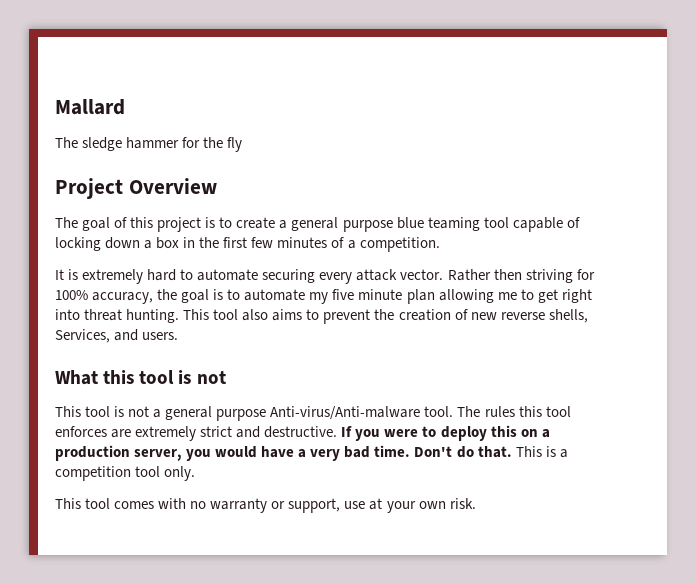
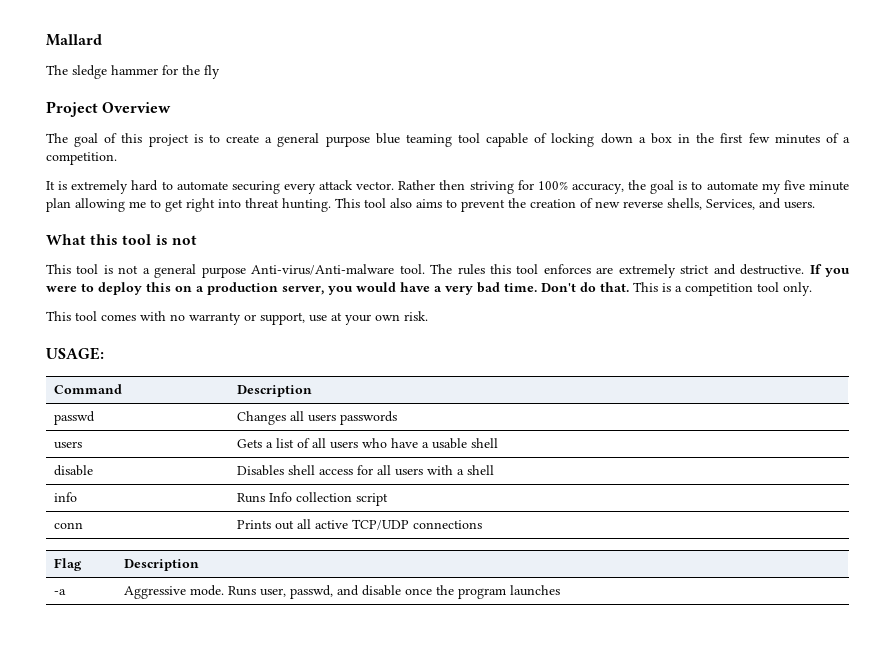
(476, 503) none -> [46,347,104,360] [54,384,123,394] [237,385,313,397] [54,411,96,425] [237,411,398,425] [54,441,83,449] [237,438,499,449] [54,465,94,476] [237,465,495,476] [54,492,78,502] [237,492,389,506] [54,522,84,529] [237,519,483,530] [54,558,83,571] [124,559,200,571] [54,589,67,595] [124,585,561,599] // USAGE: // Command | Description // passwd | Changes all users passwords // users | Gets a list of all users who have a usable shell // disable | Disables shell access for all users with a shell // info | Runs Info collection script // conn | Prints out all active TCP/UDP connections // Flag | Description // -a | Aggressive mode. Runs user, passwd, and disable once the program launches

